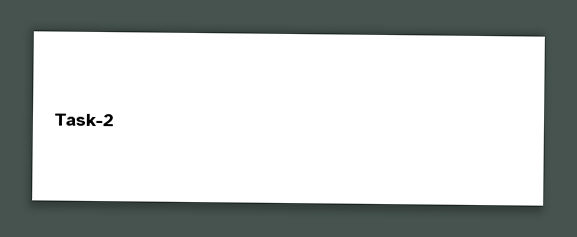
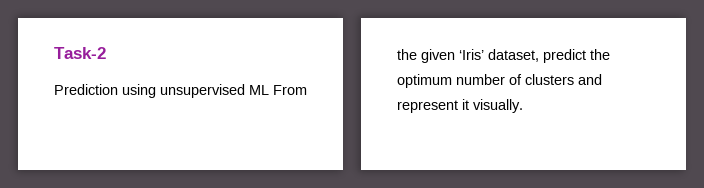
(115, 120) none -> [54,84,307,98] [397,49,610,63] [397,74,602,88] [397,99,523,113] // Prediction using unsupervised ML From the given ‘Iris’ dataset, predict the optimum number of clusters and represent it visually.

